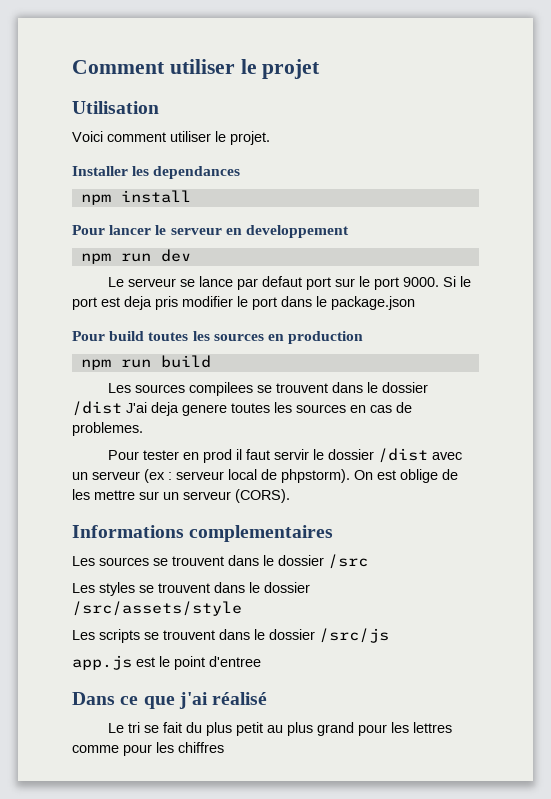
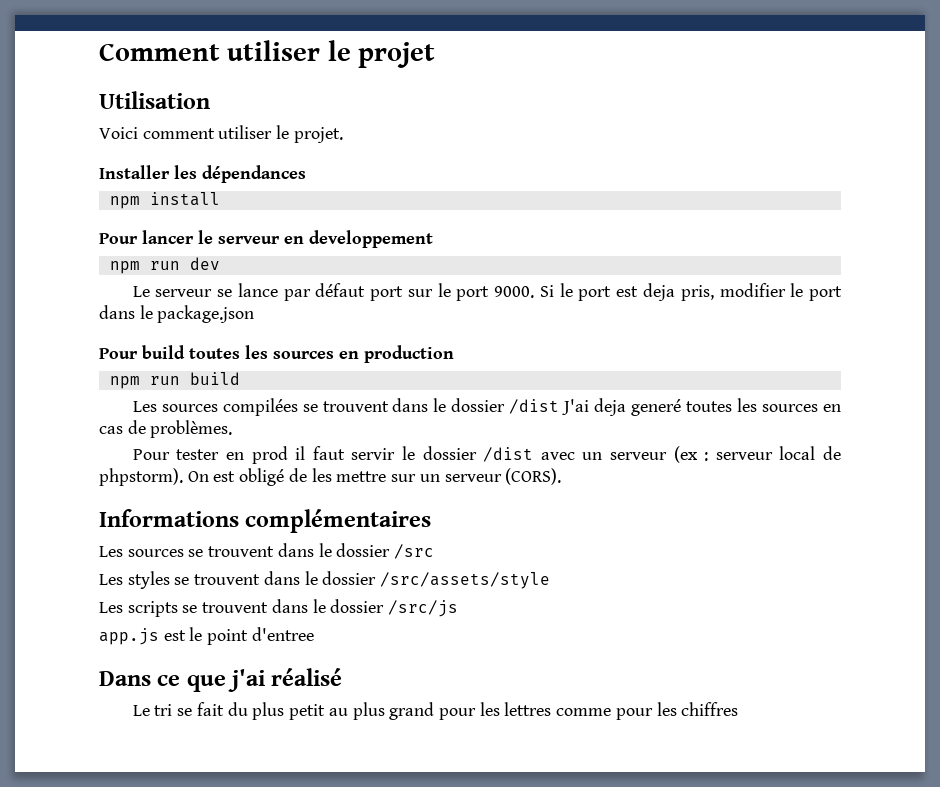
[153,166,241,179] dependances -> [202,165,306,183] dépendances
[261,276,302,287] defaut -> [315,283,366,297] défaut
[155,296,178,310] pris -> [680,285,714,301] pris,
[188,382,253,396] compilees -> [222,398,298,416] compilées
[182,404,227,416] genere -> [631,399,682,416] generé
[72,422,143,436] problemes. -> [150,420,233,438] problèmes.
[400,469,438,483] oblige -> [239,468,285,486] obligé
[189,525,334,542] complementaires -> [245,509,432,533] complémentaires

